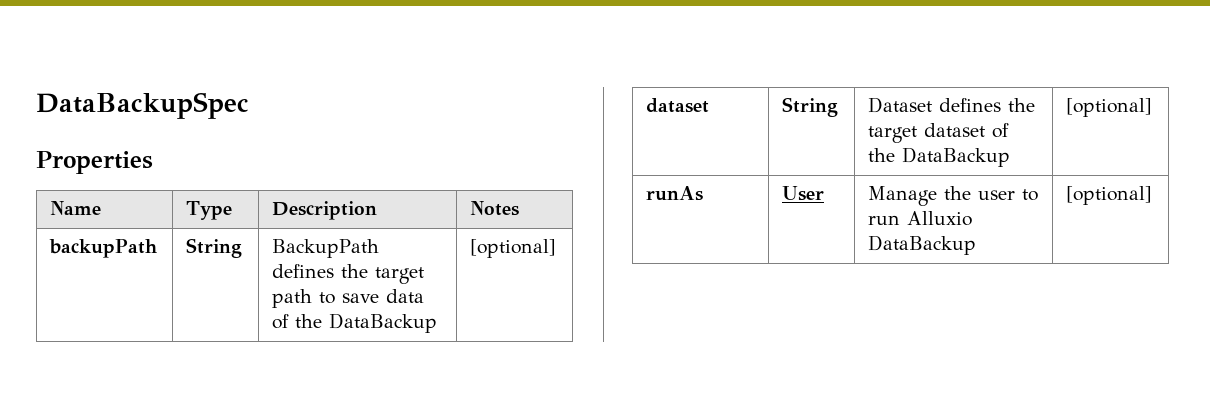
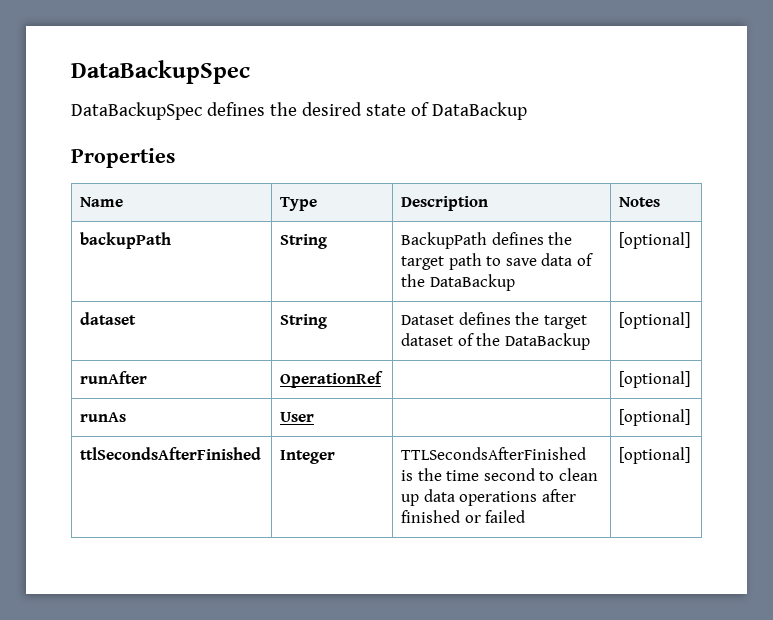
[36,92,249,119] DataBackupSpec -> [71,60,250,84] [71,102,527,120] DataBackupSpec // DataBackupSpec defines the desired state of DataBackup
(1153, 107) none -> [80,371,148,384] [280,371,384,388] [619,371,691,388] // runAfter | OperationRef | | [optional]
[868,186,1039,206] [868,211,973,226] [868,235,977,255] Manage the user to run Alluxio DataBackup -> [619,409,691,426] [80,447,262,460] [280,450,336,464] [401,447,587,460] [401,468,598,481] [401,489,576,506] [401,510,526,523] | [optional] // ttlSecondsAfterFinished | Integer | TTLSecondsAfterFinished is the time second to clean up data operations after finished or failed

